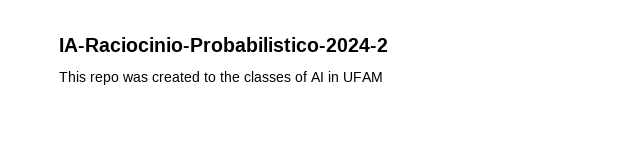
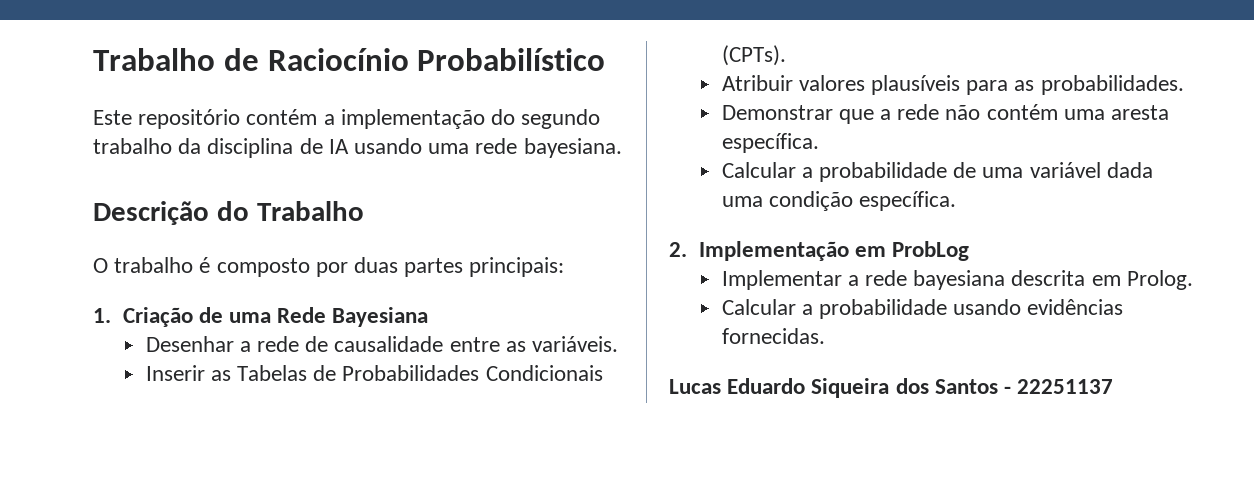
[59,37,388,52] [59,71,383,85] IA-Raciocinio-Probabilistico-2024-2 // This repo was created to the classes of AI in UFAM -> [93,48,606,71] [93,109,601,129] [93,138,622,158] [93,201,364,225] [93,257,565,277] [93,307,429,327] [145,336,619,352] [145,365,603,381] [721,45,786,66] [721,75,1184,95] [721,104,1170,124] [721,133,819,153] [721,162,1153,182] [721,191,957,211] [669,241,969,261] [721,270,1193,290] [721,299,1124,319] [721,328,825,344] [669,378,1114,398] Trabalho de Raciocínio Probabilístico // Este repositório contém a implementação do segundo trabalho da disciplina de IA usando uma rede bayesiana. // Descrição do Trabalho // O trabalho é composto por duas partes principais: // 1. Criação de uma Rede Bayesiana // Desenhar a rede de causalidade entre as variáveis. // Inserir as Tabelas de Probabilidades Condicionais (CPTs). // Atribuir valores plausíveis para as probabilidades. // Demonstrar que a rede não contém uma aresta específica. // Calcular a probabilidade de uma variável dada uma condição específica. // 2. Implementação em ProbLog // Implementar a rede bayesiana descrita em Prolog. // Calcular a probabilidade usando evidências fornecidas. // Lucas Eduardo Siqueira dos Santos - 22251137

